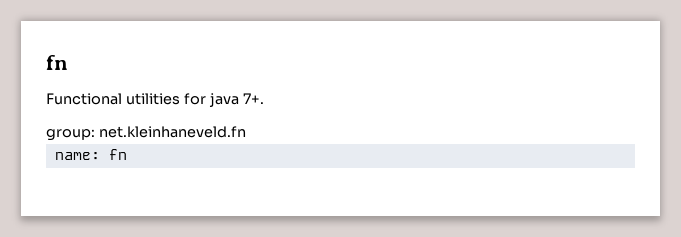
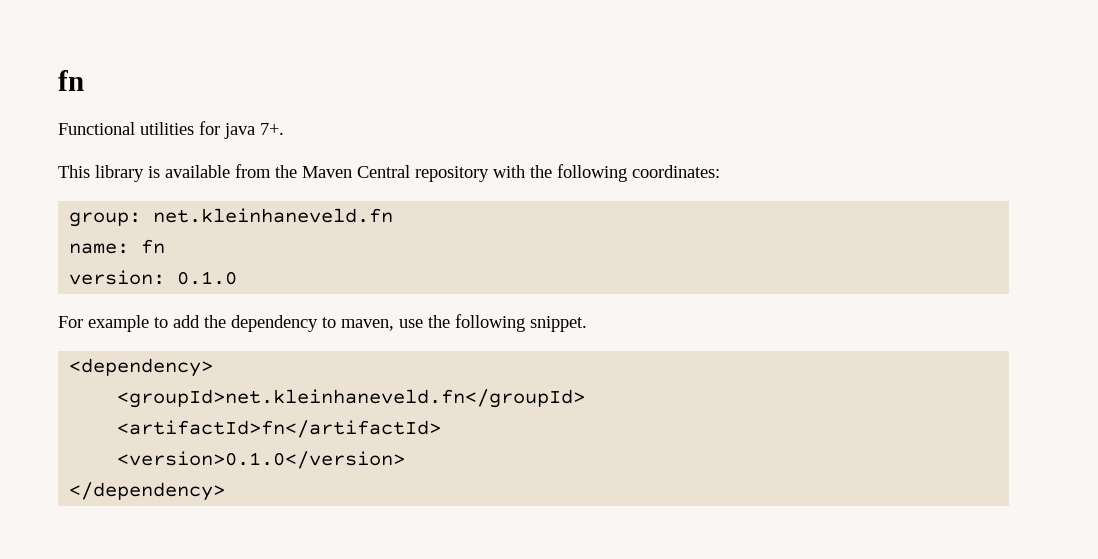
[46,126,246,141] [54,149,127,160] group: net.kleinhaneveld.fn // name: fn -> [58,164,720,182] [69,208,394,227] [69,239,166,254] [69,270,238,285] [58,314,587,332] [69,358,214,377] [117,389,586,408] [117,420,442,438] [117,451,406,469] [69,482,226,501] This library is available from the Maven Central repository with the following coordinates: // group: net.kleinhaneveld.fn // name: fn // version: 0.1.0 // For example to add the dependency to maven, use the following snippet. // <dependency> // <groupId>net.kleinhaneveld.fn</groupId> // <artifactId>fn</artifactId> // <version>0.1.0</version> // </dependency>

